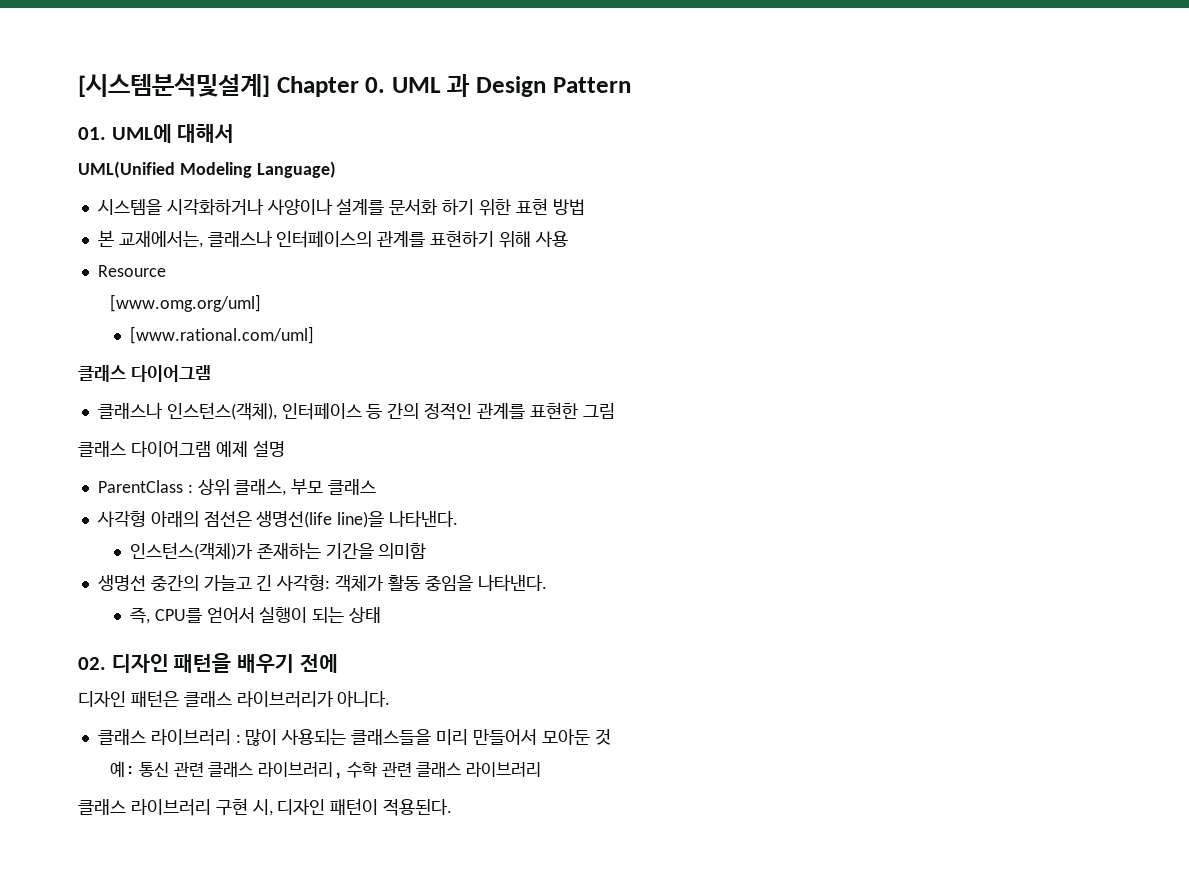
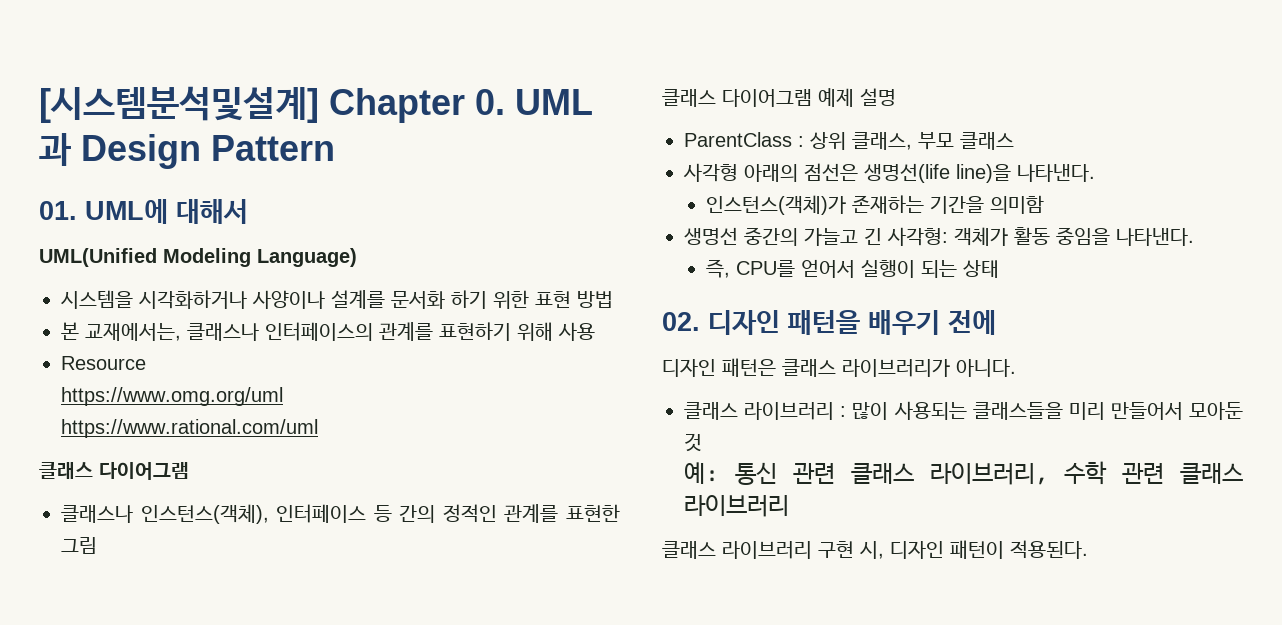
[110,294,262,312] [129,326,314,344] [www.omg.org/uml] // [www.rational.com/uml] -> [61,387,284,406] [61,419,319,438] https://www.omg.org/uml // https://www.rational.com/uml

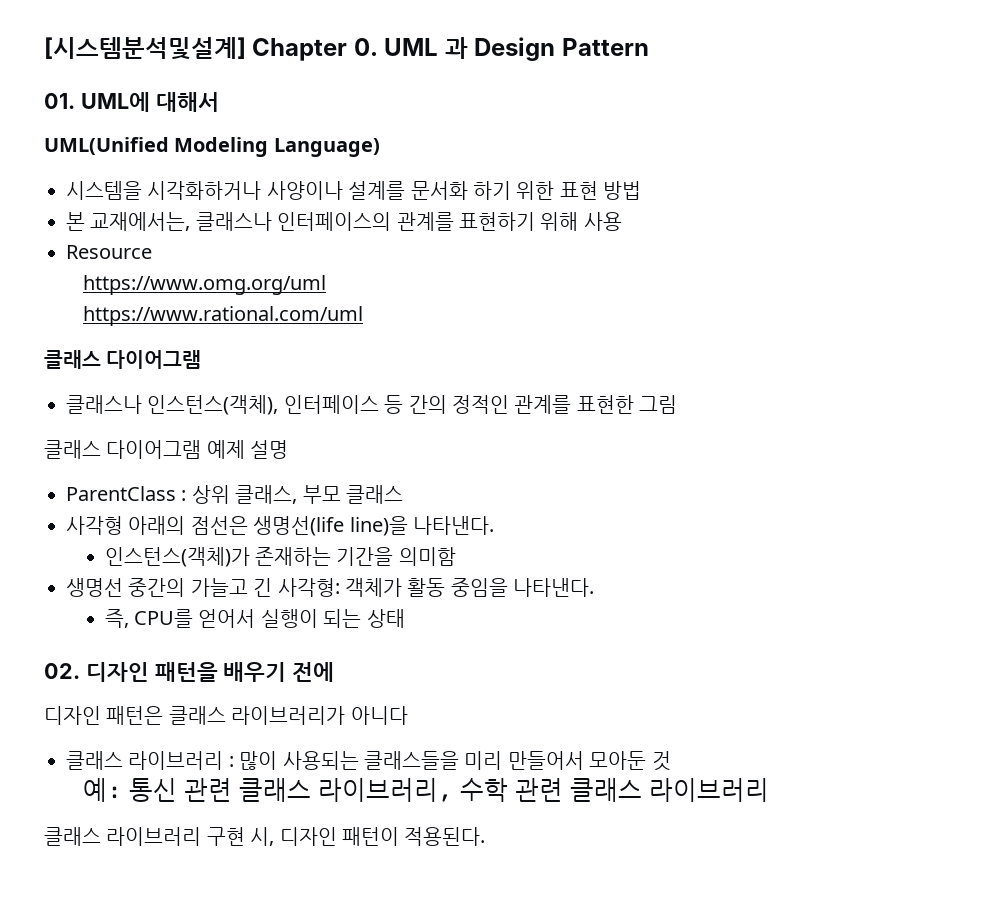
[956,359,1016,377] 아니다. -> [350,706,408,725] 아니다

